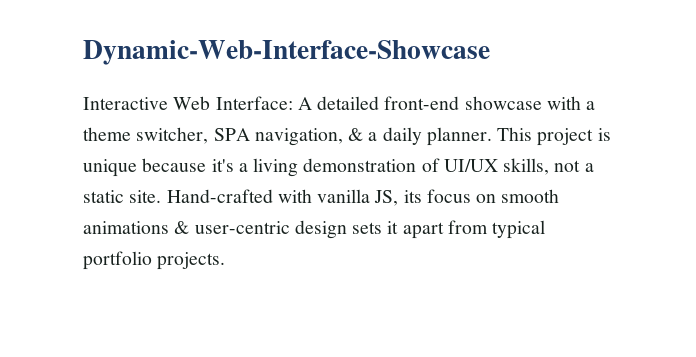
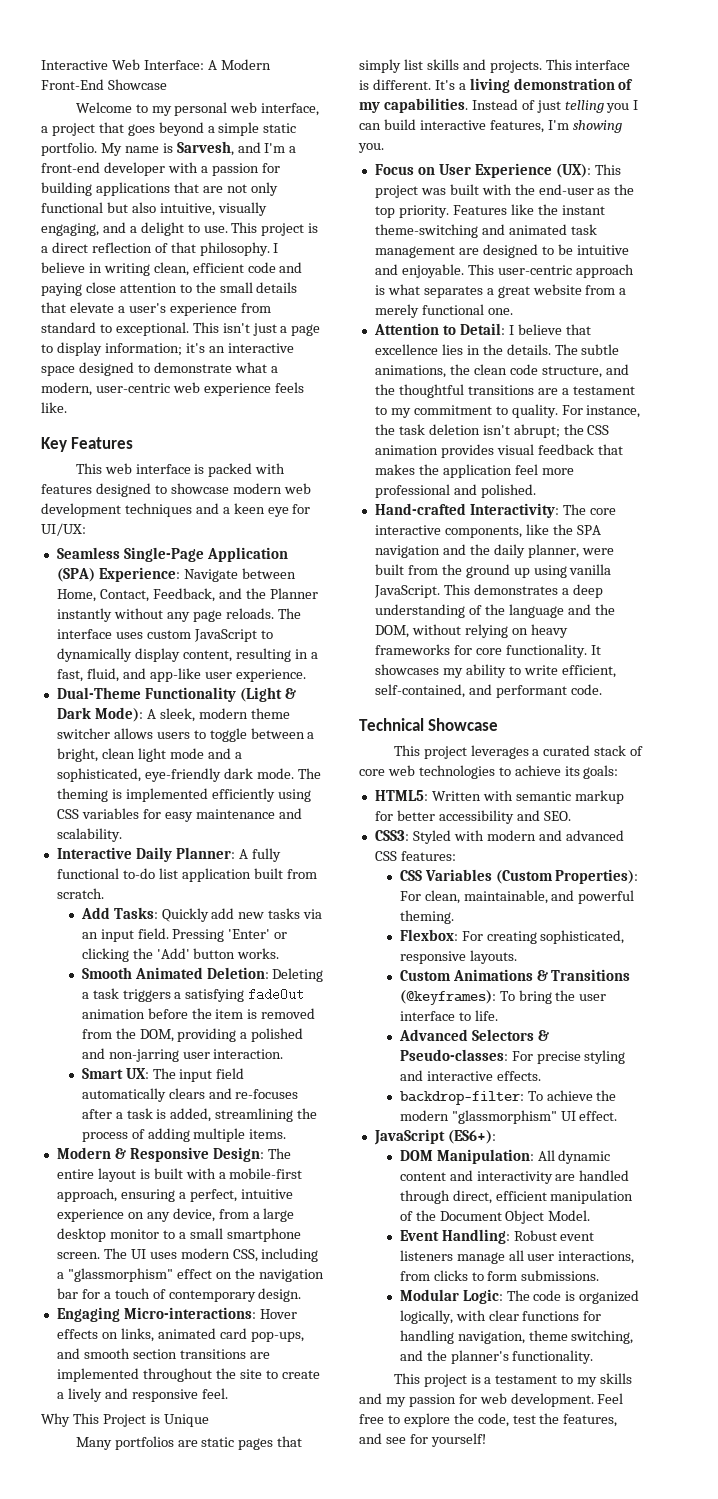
[83,40,490,65] Dynamic-Web-Interface-Showcase // -> (41, 65) none
[317,96,596,110] [83,127,611,146] [83,158,594,177] [83,189,560,206] [83,220,546,239] [83,251,226,270] detailed front-end showcase with a theme switcher, SPA navigation, & a daily planner. This project is unique because it's a living demonstration of UI/UX skills, not a static site. Hand-crafted with vanilla JS, its focus on smooth animations & user-centric design sets it apart from typical portfolio projects. -> [220,59,271,70] [41,79,167,90] [75,102,320,116] [41,122,297,136] [41,141,297,156] [41,162,280,176] [41,182,278,196] [41,202,267,216] [41,222,319,236] [41,242,279,256] [41,262,303,276] [41,282,298,296] [41,302,271,316] [41,322,321,336] [41,342,294,356] [41,362,278,376] [41,382,304,396] [41,402,67,413] [41,437,134,452] [75,463,286,477] [41,483,311,497] [41,503,311,517] [41,523,86,536] [56,547,288,562] [56,567,296,582] [56,588,318,602] [56,608,301,622] [56,629,273,642] [56,648,318,662] [56,668,306,682] [56,687,296,702] [56,707,290,722] [56,728,315,742] [56,748,242,762] [56,768,321,782] [56,788,311,802] [56,808,302,822] [56,828,122,842] [56,847,281,862] [56,868,317,882] [56,888,104,899] [80,907,323,922] [81,928,288,942] [81,948,280,962] [81,967,324,982] [81,988,305,1002] [81,1008,316,1019] [81,1028,304,1042] [81,1048,284,1062] [81,1068,245,1082] [81,1088,299,1102] [81,1108,318,1122] [81,1128,287,1142] [56,1147,291,1162] [56,1168,303,1182] [56,1188,293,1202] [56,1208,295,1222] [56,1228,301,1242] [56,1248,319,1262] [56,1268,324,1282] [56,1288,302,1302] [56,1307,297,1322] [56,1328,304,1342] [56,1348,270,1359] [56,1368,320,1382] [56,1388,228,1402] [41,1413,209,1427] [75,1436,303,1450] [359,59,631,73] [359,78,634,93] [359,98,639,113] [359,119,622,133] [358,143,384,153] [374,163,621,178] [374,184,635,198] [374,204,605,218] [374,224,597,238] [374,244,629,258] [374,264,634,278] [374,284,627,298] [374,304,513,318] [373,323,591,335] [374,344,620,355] [374,364,629,378] [374,384,635,398] [374,404,641,418] [374,424,610,438] [374,444,623,458] [374,464,574,478] [374,484,536,498] [374,503,616,518] [374,524,601,538] [374,544,614,558] [374,564,612,578] [373,584,603,598] [374,604,615,618] [374,624,568,638] [374,644,601,658] [374,664,616,678] [374,684,602,698] [359,718,499,731] [393,745,644,759] [359,765,619,779] [374,790,624,804] [374,810,571,824] [374,830,624,844] [374,851,456,861] [399,869,639,884] [399,890,635,904] [399,910,454,924] [399,929,625,944] [399,950,517,964] [399,969,631,981] [399,990,607,1005] [399,1010,498,1021] [398,1029,549,1041] [399,1049,626,1064] [399,1070,541,1081] [399,1090,617,1105] [399,1110,618,1124] [373,1129,496,1145] [399,1149,611,1164] [399,1170,630,1184] [399,1190,634,1204] [399,1210,591,1224] [399,1229,595,1244] [399,1250,635,1264] [399,1270,600,1281] [399,1289,640,1304] [399,1310,602,1324] [399,1330,634,1344] [399,1350,594,1364] [393,1373,633,1387] [359,1393,624,1407] [359,1413,618,1427] [359,1433,486,1447] Modern Front-End Showcase // Welcome to my personal web interface, a project that goes beyond a simple static portfolio. My name is Sarvesh, and I'm a front-end developer with a passion for building applications that are not only functional but also intuitive, visually engaging, and a delight to use. This project is a direct reflection of that philosophy. I believe in writing clean, efficient code and paying close attention to the small details that elevate a user's experience from standard to exceptional. This isn't just a page to display information; it's an interactive space designed to demonstrate what a modern, user-centric web experience feels like. // Key Features // This web interface is packed with features designed to showcase modern web development techniques and a keen eye for UI/UX: // Seamless Single-Page Application (SPA) Experience: Navigate between Home, Contact, Feedback, and the Planner instantly without any page reloads. The interface uses custom JavaScript to dynamically display content, resulting in a fast, fluid, and app-like user experience. // Dual-Theme Functionality (Light & Dark Mode): A sleek, modern theme switcher allows users to toggle between a bright, clean light mode and a sophisticated, eye-friendly dark mode. The theming is implemented efficiently using CSS variables for easy maintenance and scalability. // Interactive Daily Planner: A fully functional to-do list application built from scratch. // Add Tasks: Quickly add new tasks via an input field. Pressing 'Enter' or clicking the 'Add' button works. // Smooth Animated Deletion: Deleting a task triggers a satisfying fadeOut animation before the item is removed from the DOM, providing a polished and non-jarring user interaction. // Smart UX: The input field automatically clears and re-focuses after a task is added, streamlining the process of adding multiple items. // Modern & Responsive Design: The entire layout is built with a mobile-first approach, ensuring a perfect, intuitive experience on any device, from a large desktop monitor to a small smartphone screen. The UI uses modern CSS, including a "glassmorphism" effect on the navigation bar for a touch of contemporary design. // Engaging Micro-interactions: Hover effects on links, animated card pop-ups, and smooth section transitions are implemented throughout the site to create a lively and responsive feel. // Why This Project is Unique // Many portfolios are static pages that simply list skills and projects. This interface is different. It's a living demonstration of my capabilities. Instead of just telling you I can build interactive features, I'm showing you. // Focus on User Experience (UX): This project was built with the end-user as the top priority. Features like the instant theme-switching and animated task management are designed to be intuitive and enjoyable. This user-centric approach is what separates a great website from a merely functional one. // Attention to Detail: I believe that excellence lies in the details. The subtle animations, the clean code structure, and the thoughtful transitions are a testament to my commitment to quality. For instance, the task deletion isn't abrupt; the CSS animation provides visual feedback that makes the application feel more professional and polished. // Hand-crafted Interactivity: The core interactive components, like the SPA navigation and the daily planner, were built from the ground up using vanilla JavaScript. This demonstrates a deep understanding of the language and the DOM, without relying on heavy frameworks for core functionality. It showcases my ability to write efficient, self-contained, and performant code. // Technical Showcase // This project leverages a curated stack of core web technologies to achieve its goals: // HTML5: Written with semantic markup for better accessibility and SEO. // CSS3: Styled with modern and advanced CSS features: // CSS Variables (Custom Properties): For clean, maintainable, and powerful theming. // Flexbox: For creating sophisticated, responsive layouts. // Custom Animations & Transitions (@keyframes): To bring the user interface to life. // Advanced Selectors & Pseudo-classes: For precise styling and interactive effects. // backdrop-filter: To achieve the modern "glassmorphism" UI effect. // JavaScript (ES6+): // DOM Manipulation: All dynamic content and interactivity are handled through direct, efficient manipulation of the Document Object Model. // Event Handling: Robust event listeners manage all user interactions, from clicks to form submissions. // Modular Logic: The code is organized logically, with clear functions for handling navigation, theme switching, and the planner's functionality. // This project is a testament to my skills and my passion for web development. Feel free to explore the code, test the features, and see for yourself!

